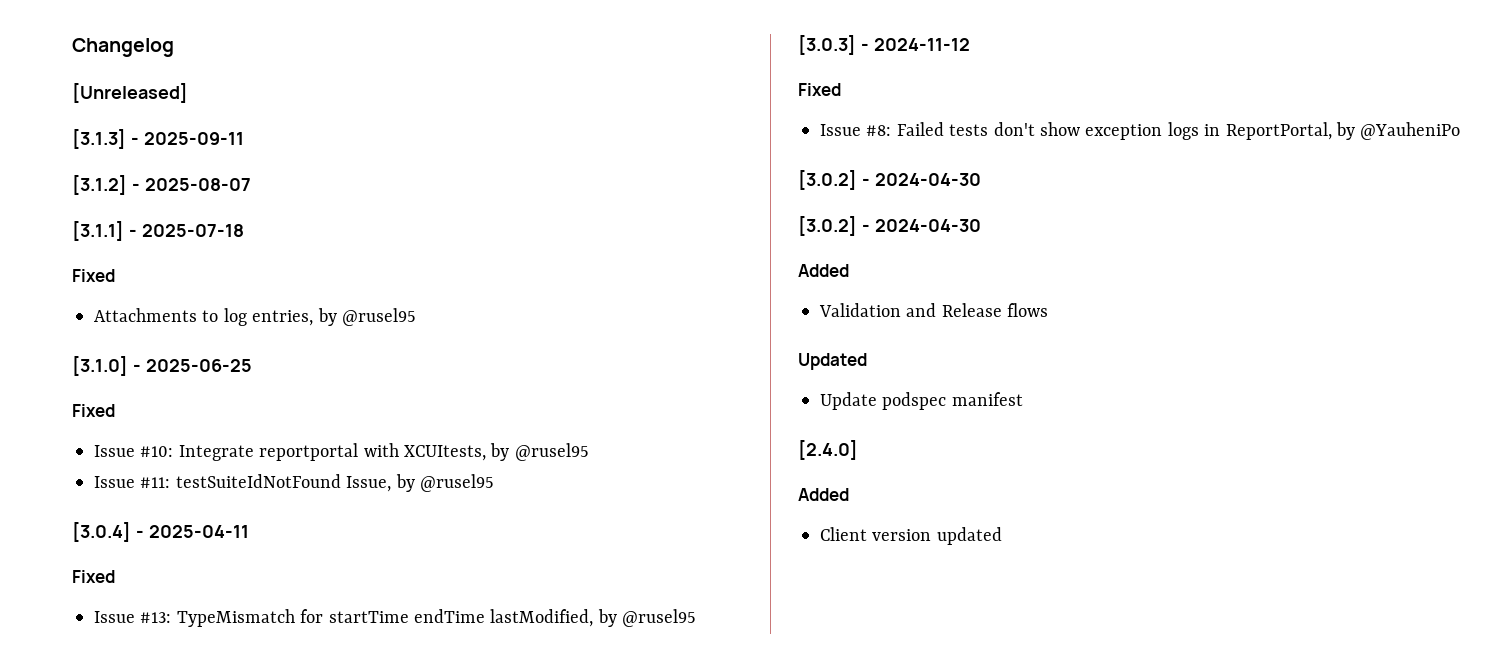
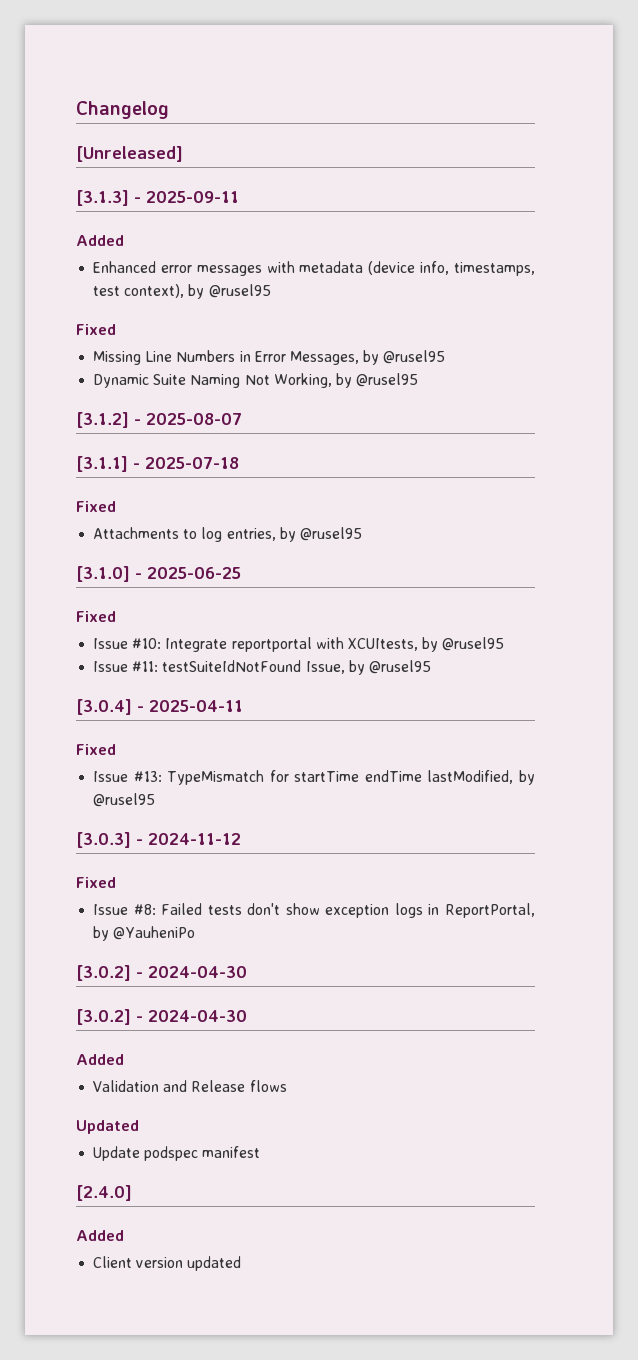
(244, 138) none -> [76,235,124,246] [93,261,535,276] [93,284,271,299] [76,324,116,335] [93,350,446,365] [93,373,419,388] // Added // Enhanced error messages with metadata (device info, timestamps, test context), by @rusel95 // Fixed // Missing Line Numbers in Error Messages, by @rusel95 // Dynamic Suite Naming Not Working, by @rusel95

